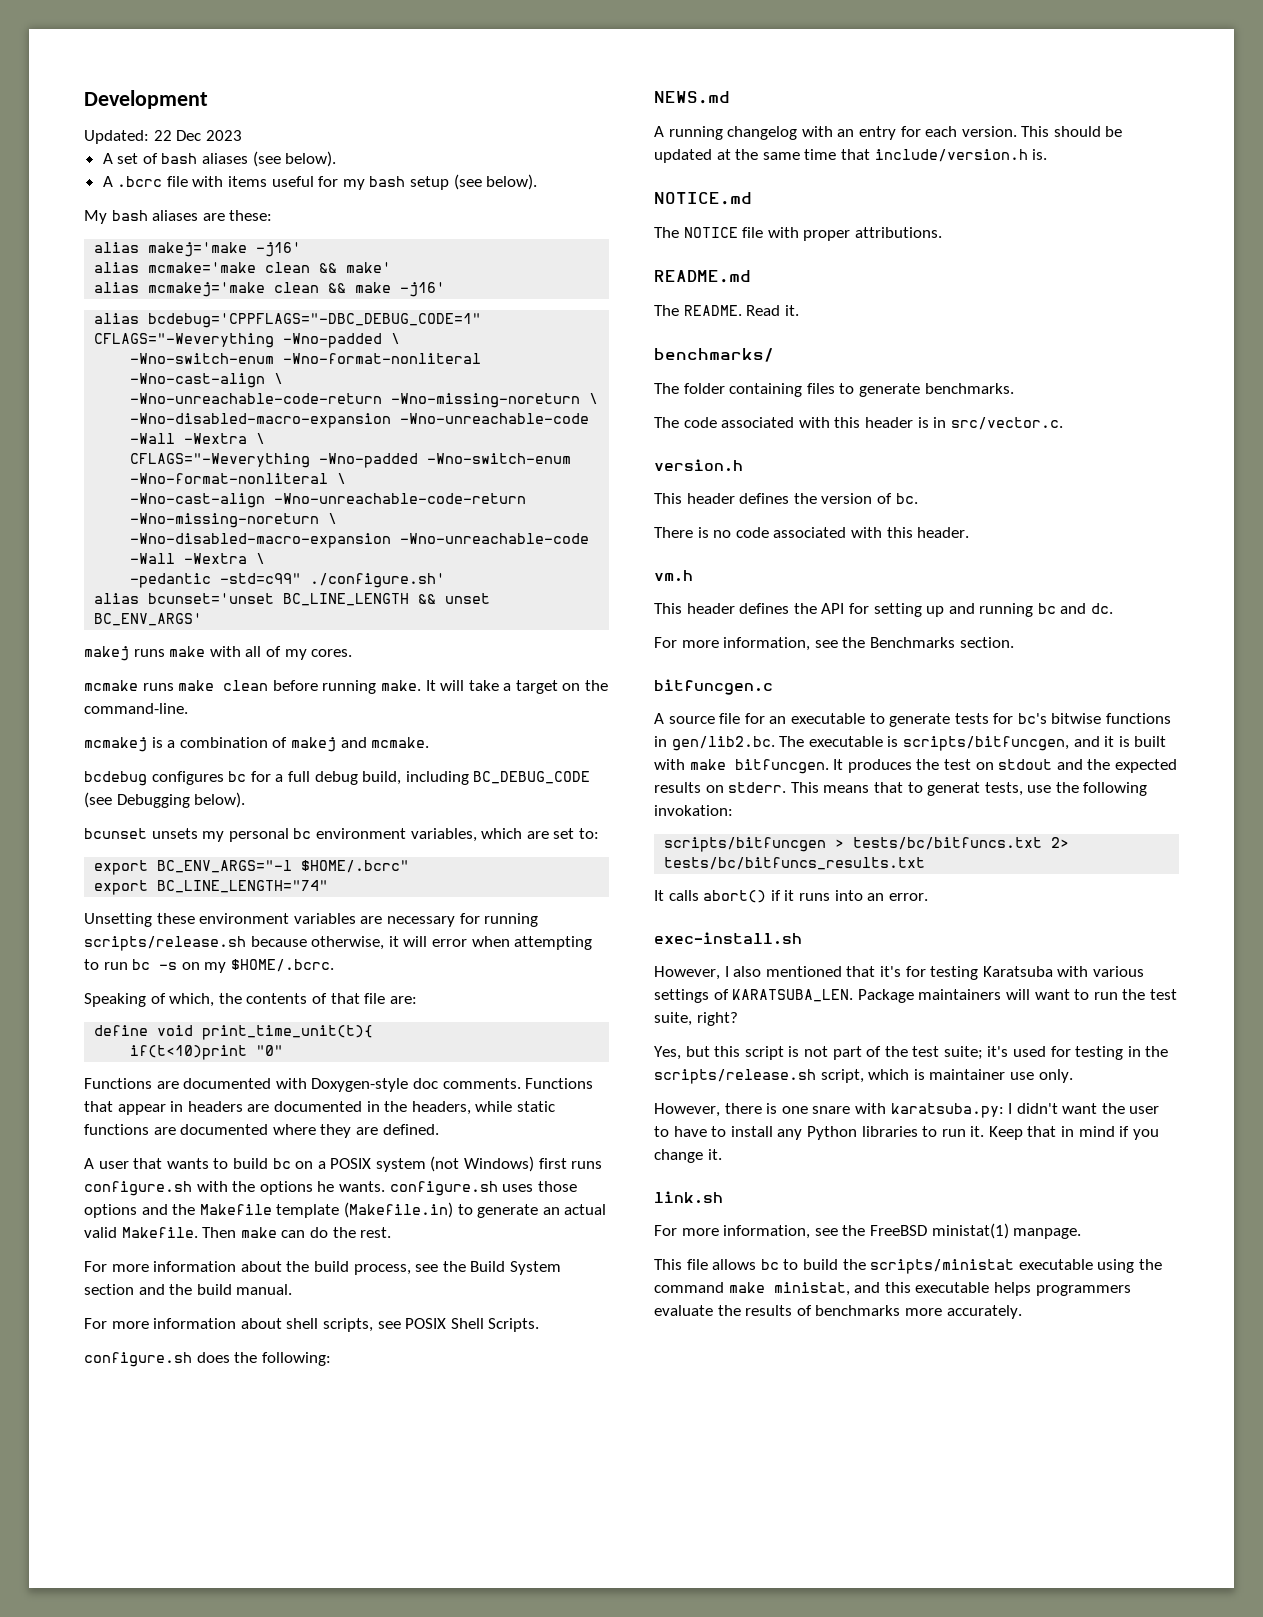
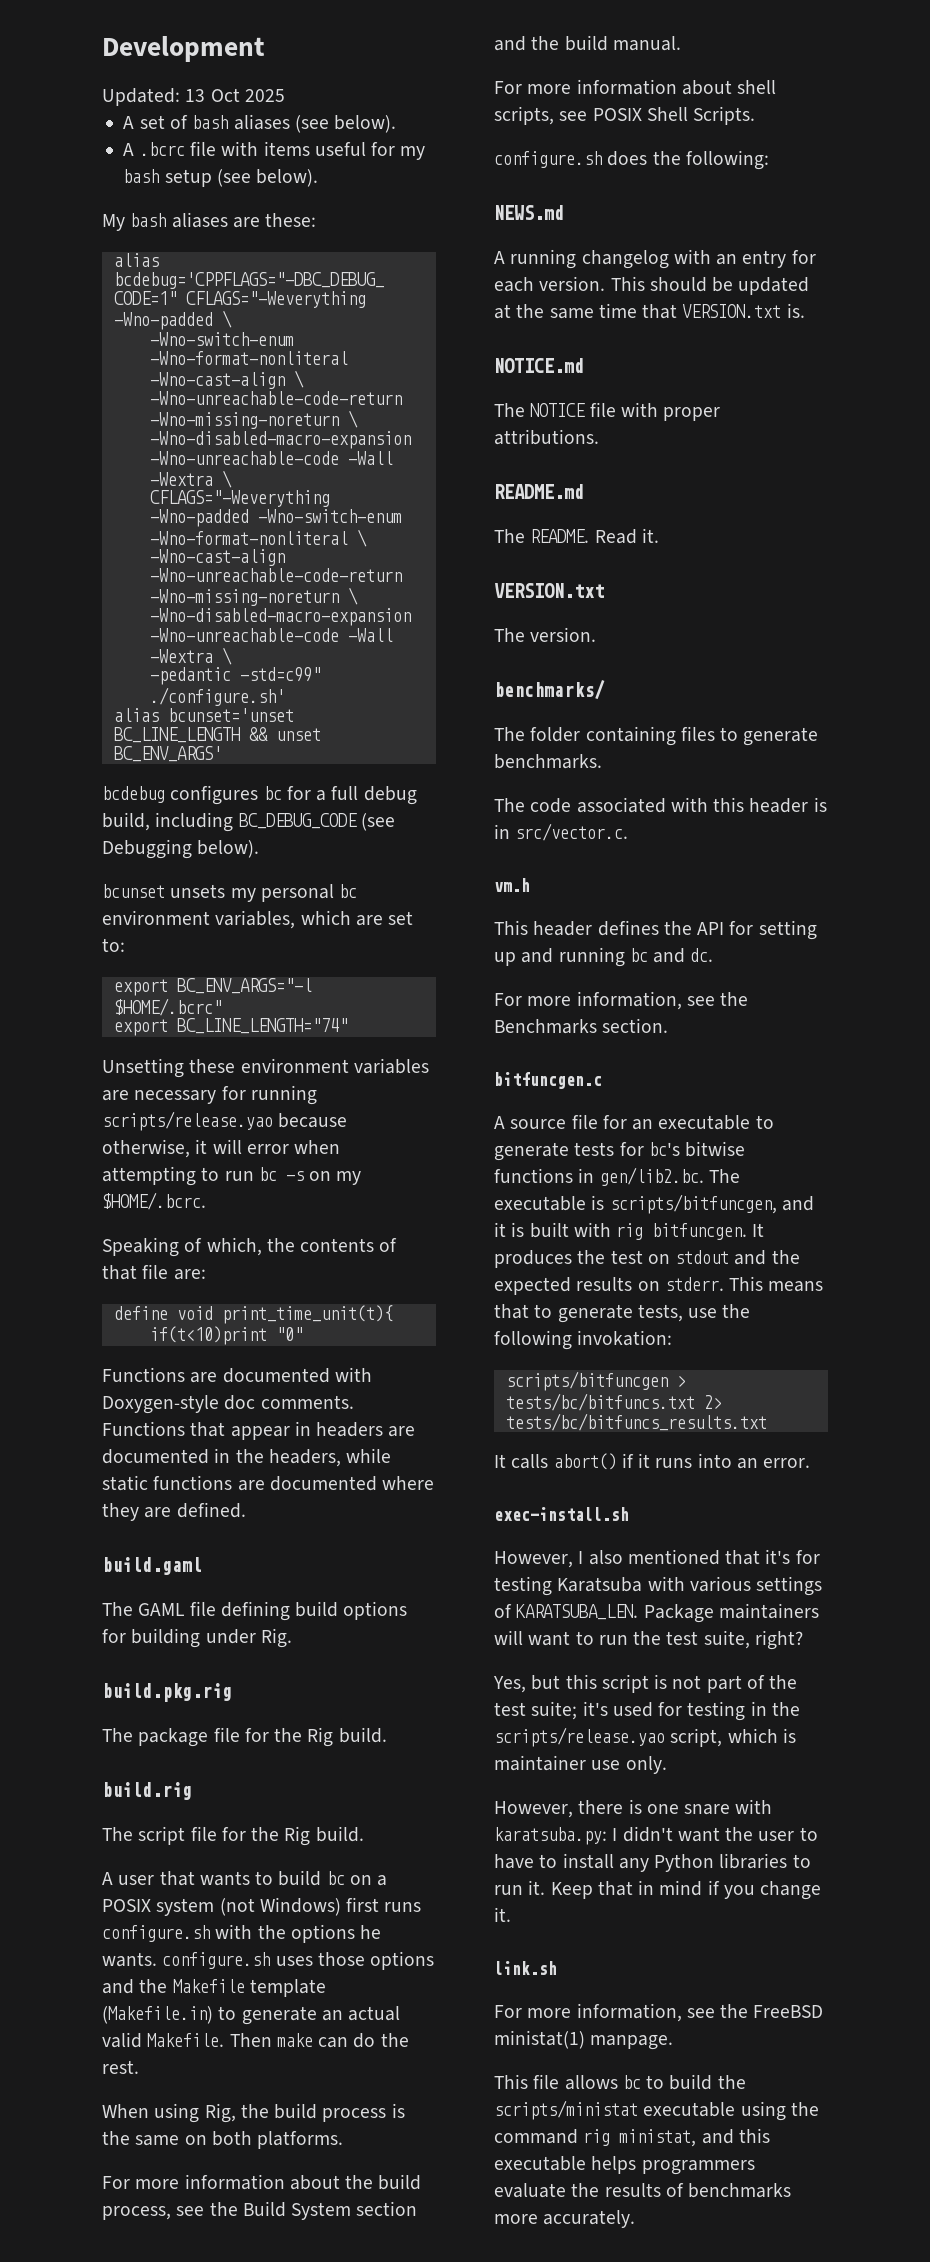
[153,130,242,141] 22 Dec 2023 -> [185,88,285,102] 13 Oct 2025
[94,242,302,257] [94,262,392,273] [94,282,446,297] // alias makej='make -j16' // alias mcmake='make clean && make' // alias mcmakej='make clean && make -j16' -> (317, 220) none
[84,646,353,661] [84,680,609,694] [84,703,188,714] [84,737,430,752] // makej runs make with all of my cores. // mcmake runs make clean before running make. It will take a target on the command-line. // mcmakej is a combination of makej and mcmake. -> (222, 754) none
[84,936,246,951] scripts/release.sh -> [102,1111,273,1131] scripts/release.yao
(439, 1129) none -> [102,1557,202,1575] [102,1601,408,1621] [102,1628,292,1648] [102,1683,232,1702] [102,1727,387,1747] [102,1782,192,1800] [102,1826,364,1846] // build.gaml // The GAML file defining build options for building under Rig. // build.pkg.rig // The package file for the Rig build. // build.rig // The script file for the Rig build.
(392, 1232) none -> [102,2103,405,2123] [102,2131,344,2149] // When using Rig, the build process is the same on both platforms.
[874,149,1028,162] include/version.h -> [682,304,782,318] VERSION.txt
(799, 310) none -> [494,583,604,598] [494,627,597,642] // VERSION.txt // The version.
[654,459,743,472] [654,493,918,504] [654,527,970,538] // version.h // This header defines the version of bc. // There is no code associated with this header. -> (629, 832) none
[689,759,726,770] make -> [616,1223,644,1240] rig
[927,782,981,796] generat -> [557,1304,633,1323] generate
[654,1069,816,1084] scripts/release.sh -> [494,1727,665,1747] scripts/release.yao
[728,1282,765,1293] make -> [583,2129,611,2146] rig

